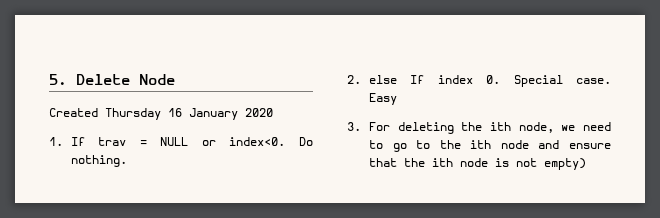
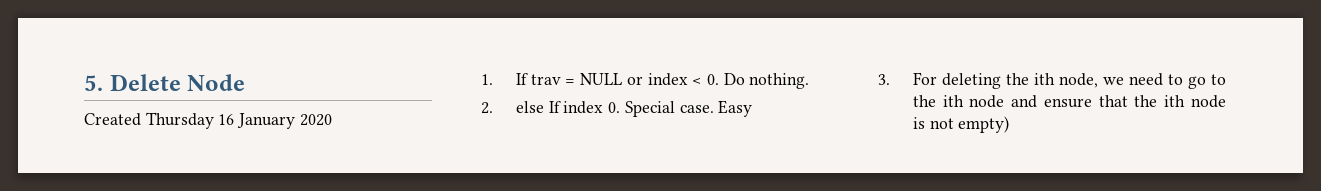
[229,137,286,146] index<0. -> [647,73,720,86] index < 0.

